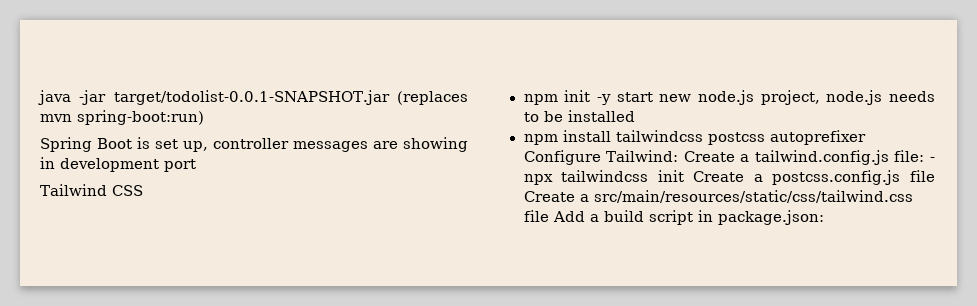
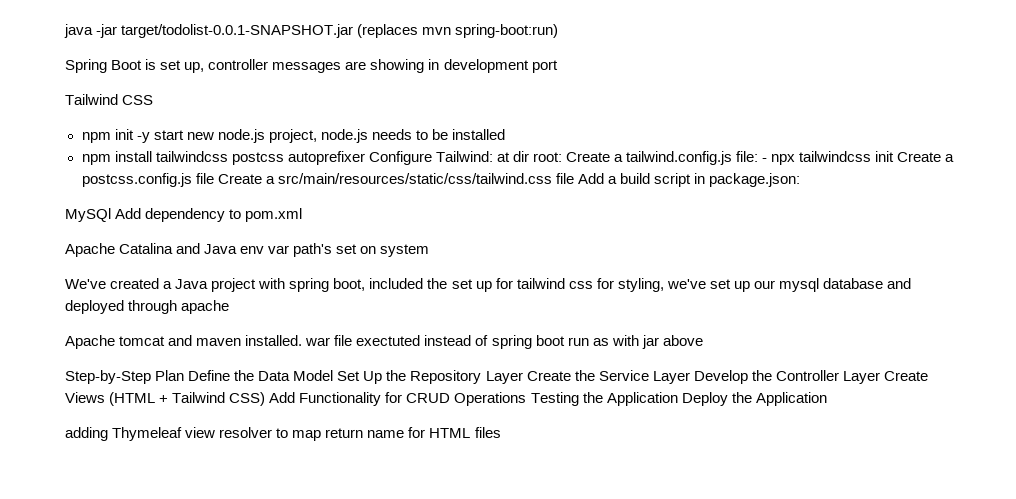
(679, 156) none -> [496,151,562,162] at dir root:
(824, 217) none -> [65,208,303,222] [65,243,430,257] [65,278,912,292] [65,300,230,314] [65,335,703,349] [65,370,928,384] [65,392,827,406] [65,427,501,441] // MySQl Add dependency to pom.xml // Apache Catalina and Java env var path's set on system // We've created a Java project with spring boot, included the set up for tailwind css for styling, we've set up our mysql database and deployed through apache // Apache tomcat and maven installed. war file exectuted instead of spring boot run as with jar above // Step-by-Step Plan Define the Data Model Set Up the Repository Layer Create the Service Layer Develop the Controller Layer Create Views (HTML + Tailwind CSS) Add Functionality for CRUD Operations Testing the Application Deploy the Application // adding Thymeleaf view resolver to map return name for HTML files

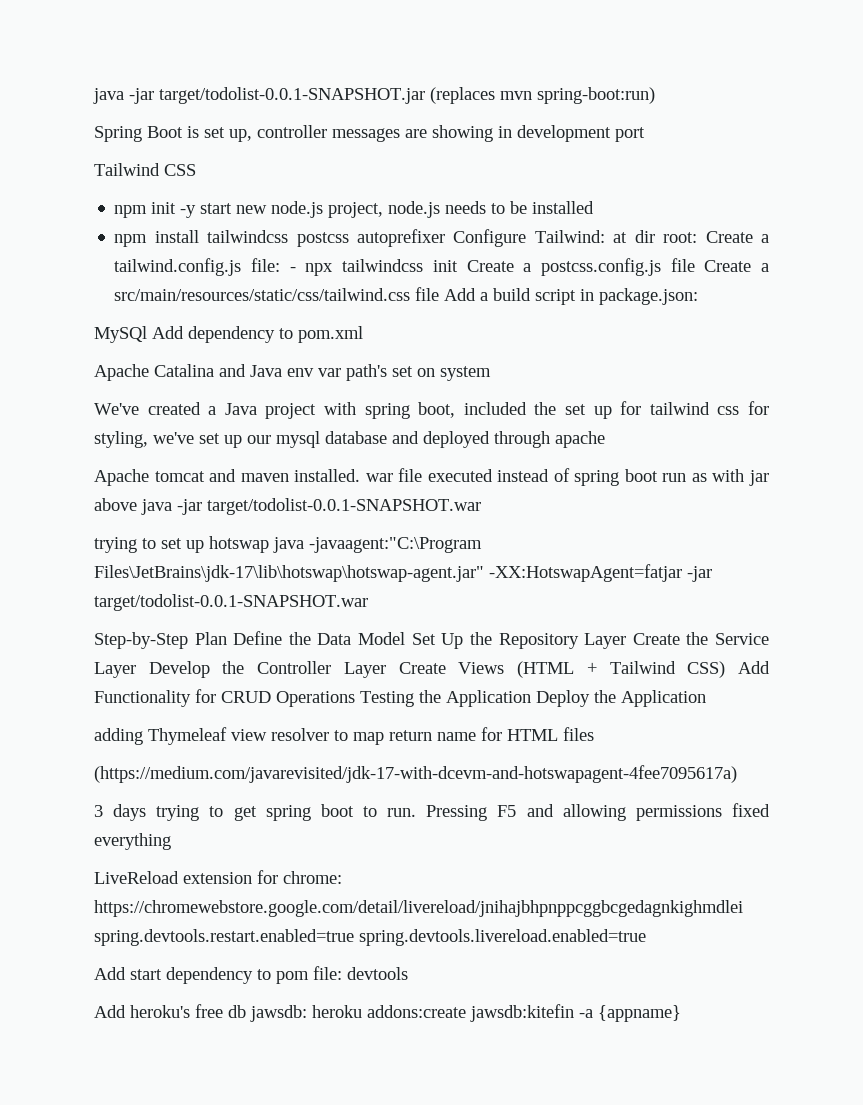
[356,335,421,346] exectuted -> [427,469,493,482] executed
(703, 340) none -> [141,498,481,515] [94,536,482,553] [94,564,712,582] [94,594,368,611] java -jar target/todolist-0.0.1-SNAPSHOT.war // trying to set up hotswap java -javaagent:"C:\Program Files\JetBrains\jdk-17\lib\hotswap\hotswap-agent.jar" -XX:HotswapAgent=fatjar -jar target/todolist-0.0.1-SNAPSHOT.war
(501, 432) none -> [94,765,737,783] [94,803,770,821] [94,833,171,850] [94,870,342,884] [94,900,743,917] [94,929,646,946] [94,966,408,984] [94,1004,681,1022] // (https://medium.com/javarevisited/jdk-17-with-dcevm-and-hotswapagent-4fee7095617a) // 3 days trying to get spring boot to run. Pressing F5 and allowing permissions fixed everything // LiveReload extension for chrome: https://chromewebstore.google.com/detail/livereload/jnihajbhpnppcggbcgedagnkighmdlei spring.devtools.restart.enabled=true spring.devtools.livereload.enabled=true // Add start dependency to pom file: devtools // Add heroku's free db jawsdb: heroku addons:create jawsdb:kitefin -a {appname}

